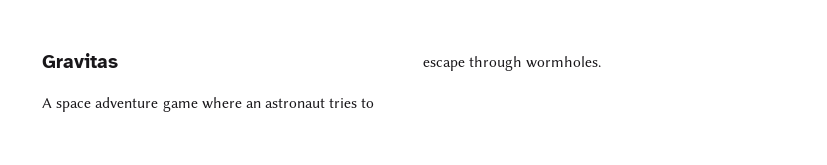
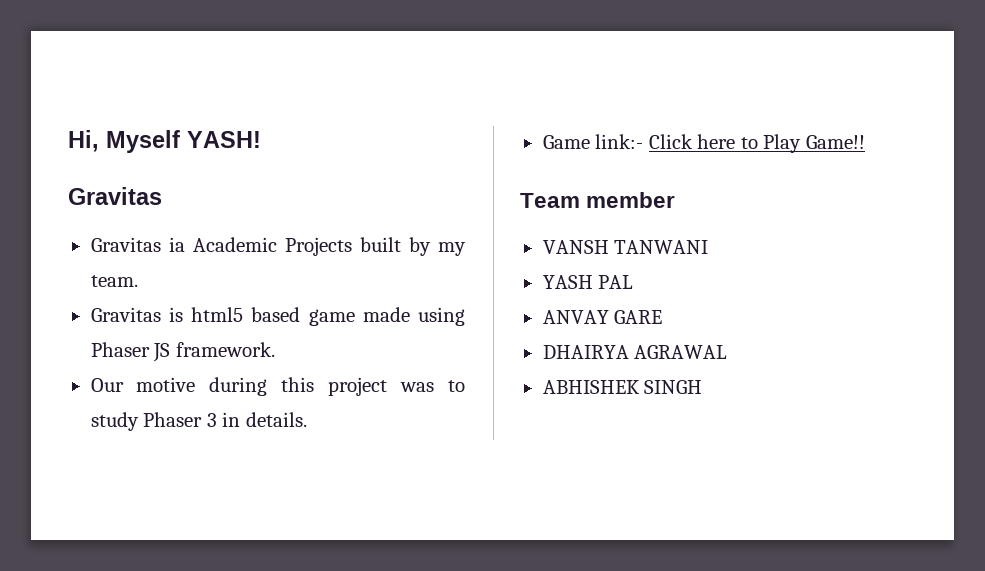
[42,53,118,68] [42,97,375,112] [423,56,602,71] Gravitas // A space adventure game where an astronaut tries to escape through wormholes. -> [68,130,261,153] [68,187,162,205] [90,237,466,256] [90,275,138,287] [90,307,466,326] [90,342,275,362] [90,377,466,396] [90,412,307,431] [542,134,865,153] [520,192,676,208] [542,240,709,254] [542,275,634,289] [542,310,663,324] [542,345,728,359] [542,380,703,394] Hi, Myself YASH! // Gravitas // Gravitas ia Academic Projects built by my team. // Gravitas is html5 based game made using Phaser JS framework. // Our motive during this project was to study Phaser 3 in details. // Game link:- Click here to Play Game!! // Team member // VANSH TANWANI // YASH PAL // ANVAY GARE // DHAIRYA AGRAWAL // ABHISHEK SINGH

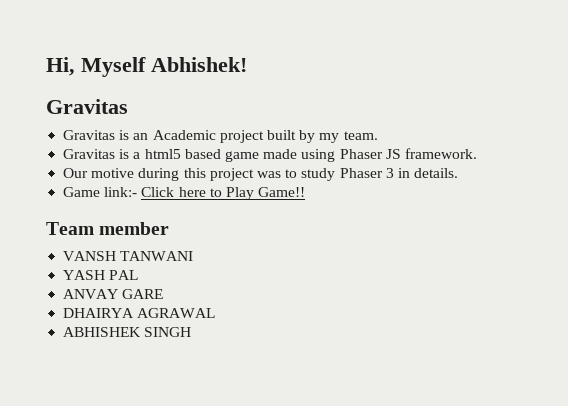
[187,131,261,148] YASH! -> [151,57,247,72] Abhishek!
[168,237,352,256] ia Academic Projects -> [119,130,264,143] is an Academic project
(183, 314) none -> [133,152,141,159] a

